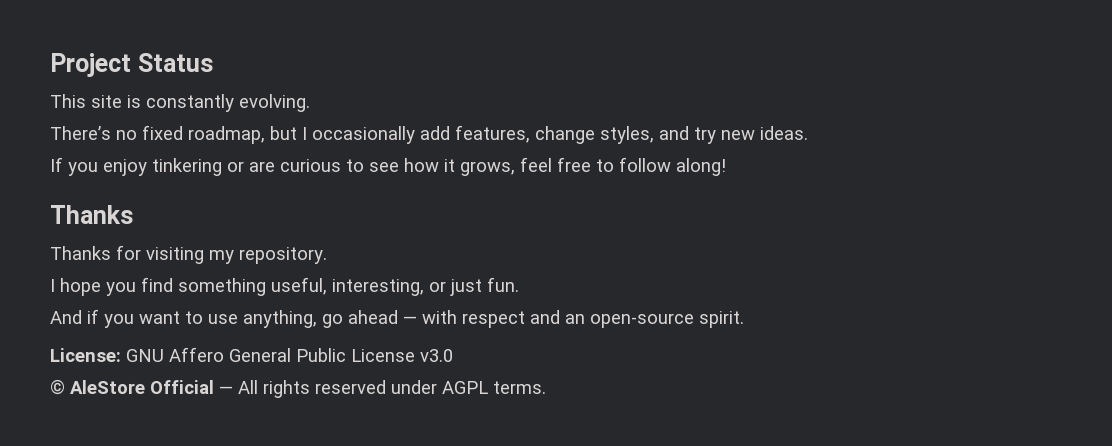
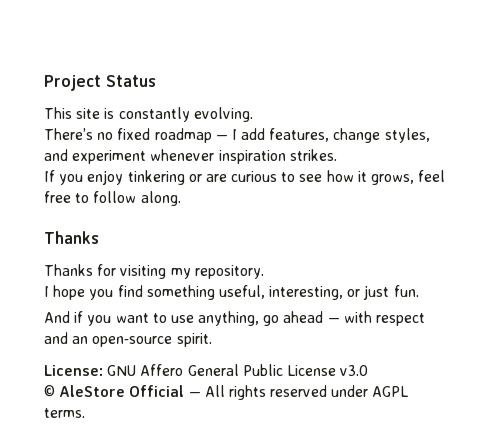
[188,126,415,144] roadmap, but I occasionally -> [154,128,237,143] roadmap — I
[694,126,808,144] try new ideas. -> [72,149,337,164] experiment whenever inspiration strikes.
[676,158,726,176] along! -> [140,191,181,206] along.

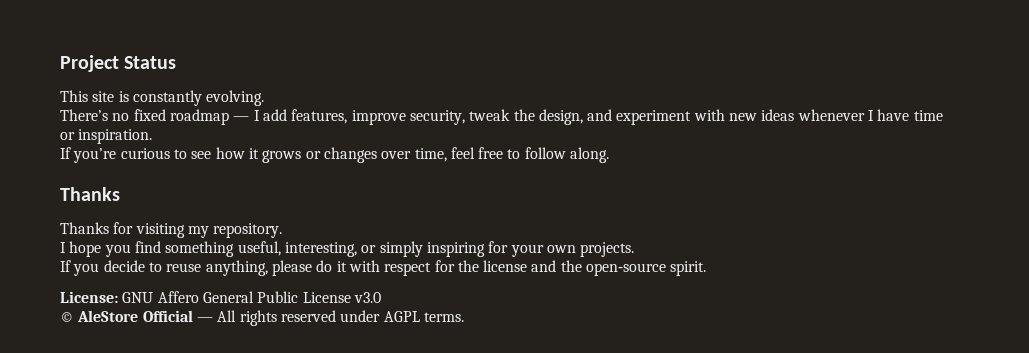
[333,128,430,143] [44,149,337,164] [44,170,227,185] change styles, and experiment whenever inspiration strikes. // If you enjoy tinkering or are -> [351,109,943,125] [60,129,153,144] [60,147,117,163] improve security, tweak the design, and experiment with new ideas whenever I have time or inspiration. // If you’re
[371,174,415,185] grows, -> [262,147,447,163] grows or changes over time,
[363,285,419,300] [44,311,426,326] [44,332,89,344] just fun. // And if you want to use anything, go ahead — with respect and an -> [379,241,635,257] [60,260,582,276] simply inspiring for your own projects. // If you decide to reuse anything, please do it with respect for the license and the

